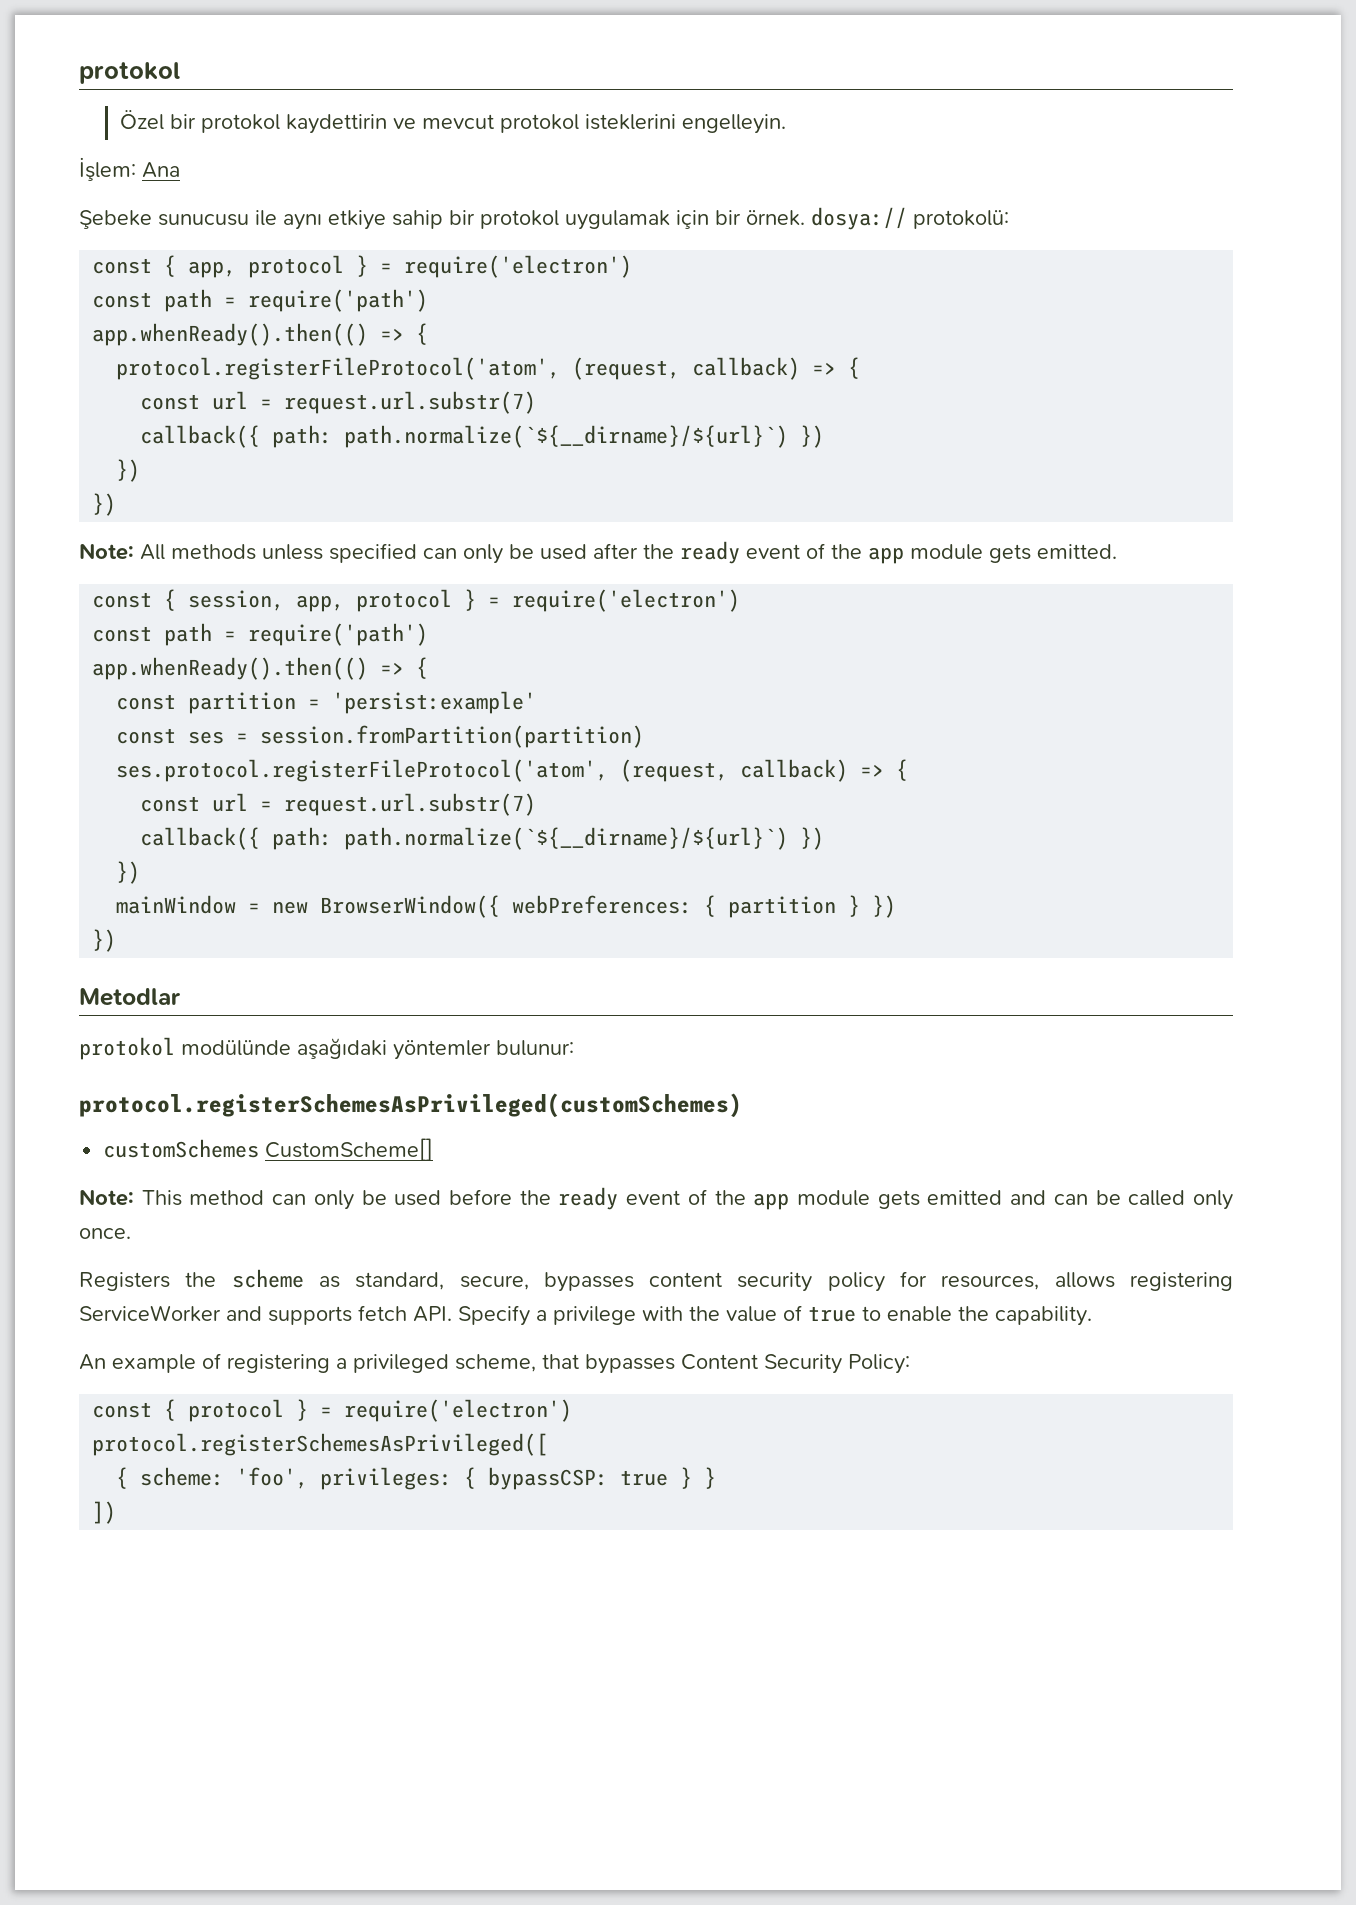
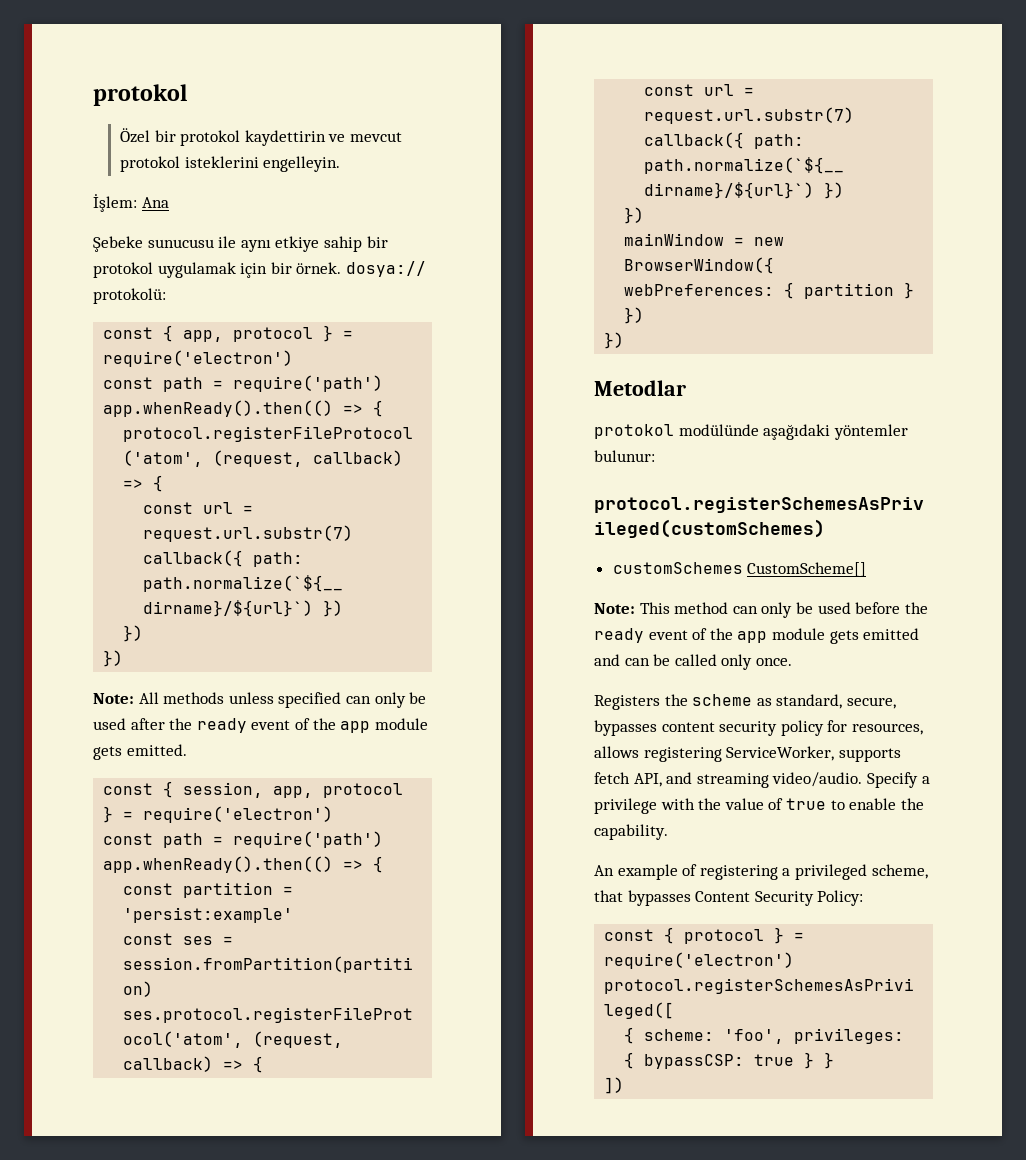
[79,1305,452,1325] ServiceWorker and supports fetch API. -> [726,746,901,762] [594,772,863,788] ServiceWorker, supports fetch API, and streaming video/audio.

